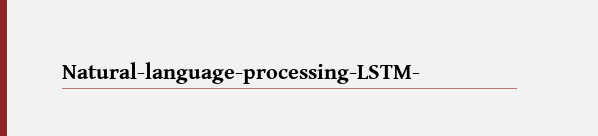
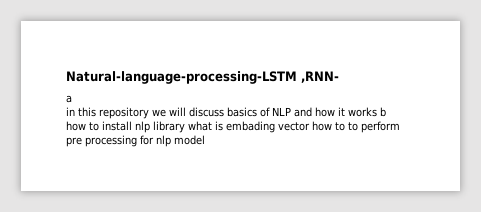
[62,62,420,84] Natural-language-processing-LSTM- -> [66,71,339,84] [66,95,72,103] [66,107,386,119] [66,121,400,133] [66,135,205,147] Natural-language-processing-LSTM ,RNN- // a // in this repository we will discuss basics of NLP and how it works b // how to install nlp library what is embading vector how to to perform pre processing for nlp model

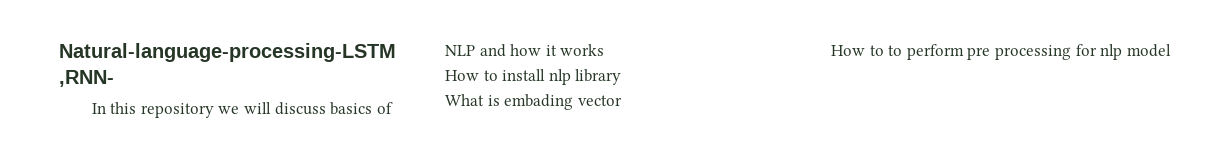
[66,95,72,103] [66,107,75,116] a // in -> [91,103,106,114] In
[380,107,386,117] [66,121,86,131] b // how -> [445,70,479,81] // How
[188,121,212,131] what -> [445,94,484,106] // What
[312,121,332,131] how -> [831,45,865,56] // How

